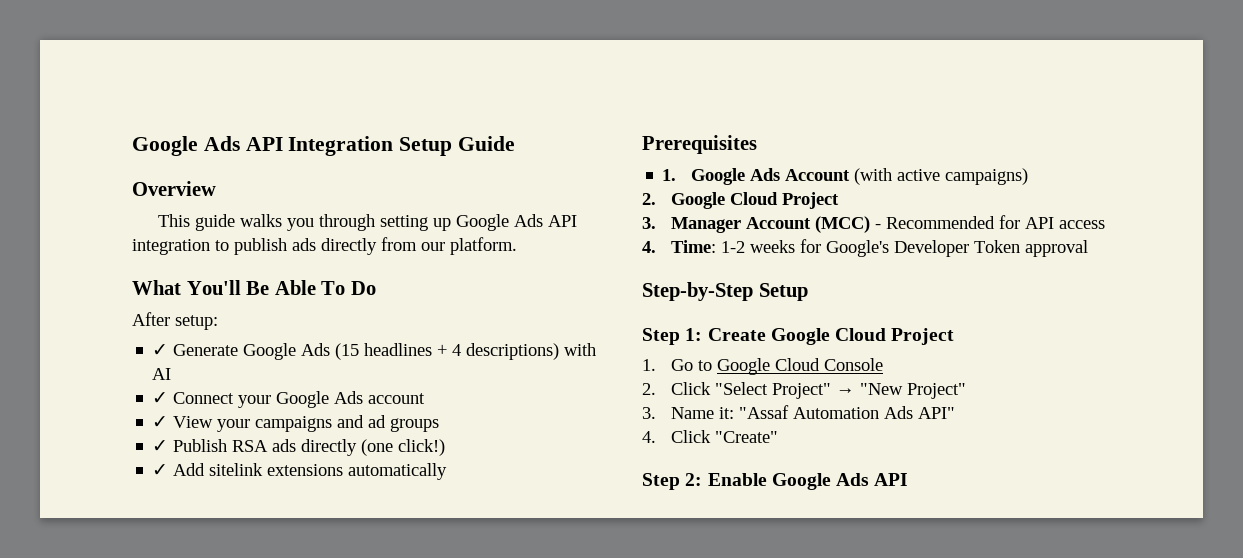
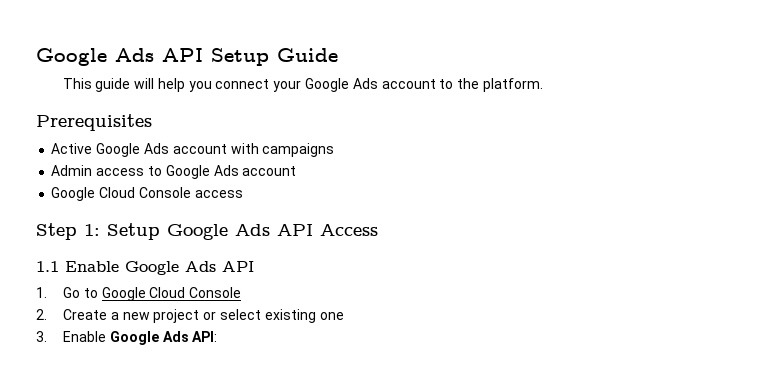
[132,136,394,156] Google Ads API Integration -> [36,48,203,66] Google Ads API
[132,181,216,196] // Overview -> (338, 55) none
[240,214,578,231] [132,237,517,255] [132,280,376,295] [132,312,218,330] [152,343,597,360] [152,368,172,380] [152,391,426,408] [152,415,440,432] [152,439,446,456] [152,463,448,480] walks you through setting up Google Ads API integration to publish ads directly from our platform. // What You'll Be Able To Do // After setup: // ✓ Generate Google Ads (15 headlines + 4 descriptions) with AI // ✓ Connect your Google Ads account // ✓ View your campaigns and ad groups // ✓ Publish RSA ads directly (one click!) // ✓ Add sitelink extensions automatically -> [134,78,543,92] will help you connect your Google Ads account to the platform.
[662,168,1029,185] [642,192,839,209] [642,215,1105,233] [642,239,1088,257] [642,282,808,301] [642,328,955,345] 1. Google Ads Account (with active campaigns) // 2. Google Cloud Project // 3. Manager Account (MCC) - Recommended for API access // 4. Time: 1-2 weeks for Google's Developer Token approval // Step-by-Step Setup // Step 1: Create Google Cloud Project -> [51,143,335,157] [51,165,297,179] [51,187,243,201] [36,223,378,240] [36,261,254,275] Active Google Ads account with campaigns // Admin access to Google Ads account // Google Cloud Console access // Step 1: Setup Google Ads API Access // 1.1 Enable Google Ads API
[670,382,966,399] [642,405,955,419] [642,430,778,443] [642,473,909,490] Click "Select Project" → "New Project" // 3. Name it: "Assaf Automation Ads API" // 4. Click "Create" // Step 2: Enable Google Ads API -> [63,309,344,323] [36,331,218,345] Create a new project or select existing one // 3. Enable Google Ads API:

